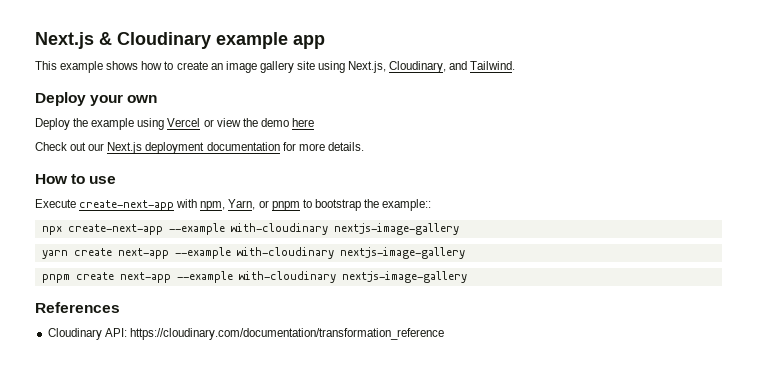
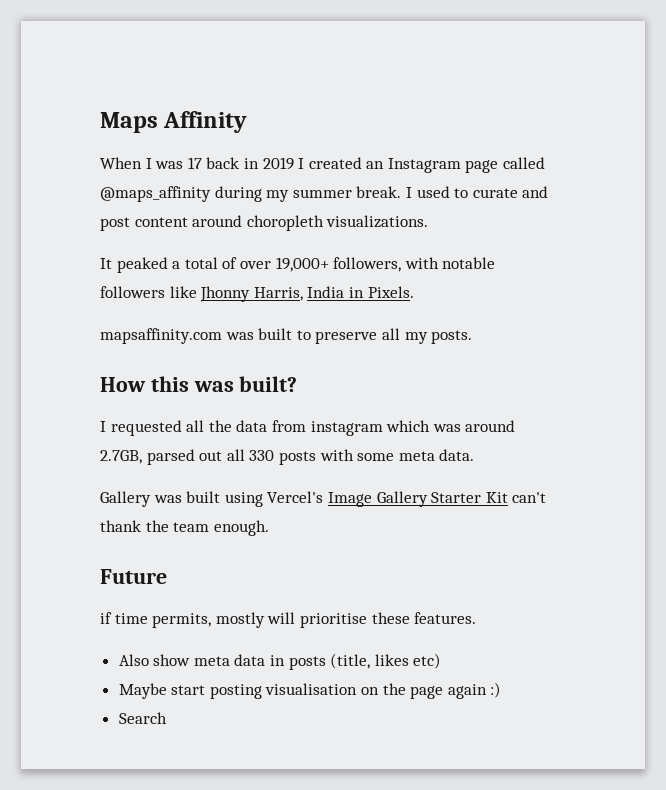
[35,32,325,49] [35,61,516,73] [35,92,158,106] [35,118,314,130] [35,142,364,154] [35,174,117,184] [35,199,432,211] [41,223,459,235] [41,247,465,259] [41,271,467,283] [35,302,120,313] [47,328,444,340] Next.js & Cloudinary example app // This example shows how to create an image gallery site using Next.js, Cloudinary, and Tailwind. // Deploy your own // Deploy the example using Vercel or view the demo here // Check out our Next.js deployment documentation for more details. // How to use // Execute create-next-app with npm, Yarn, or pnpm to bootstrap the example:: // npx create-next-app --example with-cloudinary nextjs-image-gallery // yarn create next-app --example with-cloudinary nextjs-image-gallery // pnpm create next-app --example with-cloudinary nextjs-image-gallery // References // Cloudinary API: https://cloudinary.com/documentation/transformation_reference -> [100,111,248,133] [100,157,546,173] [100,186,549,202] [100,215,429,231] [100,257,496,273] [100,286,414,302] [100,328,473,344] [100,376,298,392] [100,420,516,436] [100,449,475,465] [100,491,547,507] [100,520,269,536] [100,569,167,584] [100,612,477,628] [118,653,442,670] [118,682,502,699] [118,712,167,724] Maps Affinity // When I was 17 back in 2019 I created an Instagram page called @maps_affinity during my summer break. I used to curate and post content around choropleth visualizations. // It peaked a total of over 19,000+ followers, with notable followers like Jhonny Harris, India in Pixels. // mapsaffinity.com was built to preserve all my posts. // How this was built? // I requested all the data from instagram which was around 2.7GB, parsed out all 330 posts with some meta data. // Gallery was built using Vercel's Image Gallery Starter Kit can't thank the team enough. // Future // if time permits, mostly will prioritise these features. // Also show meta data in posts (title, likes etc) // Maybe start posting visualisation on the page again :) // Search

